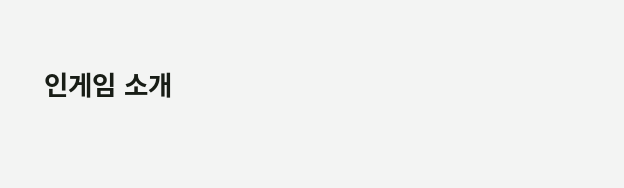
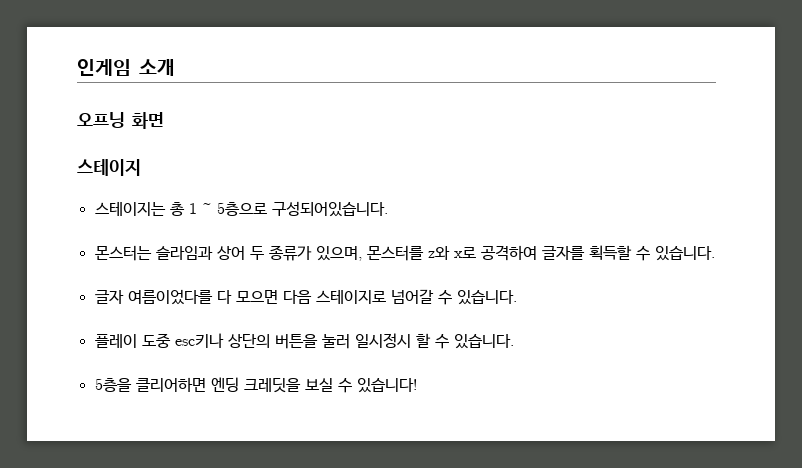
(172, 85) none -> [77,112,164,129] [77,159,141,176] [94,201,388,217] [94,245,715,261] [94,289,517,305] [94,333,514,349] [94,377,417,393] // 오프닝 화면 // 스테이지 // 스테이지는 총 1 ~ 5층으로 구성되어있습니다. // 몬스터는 슬라임과 상어 두 종류가 있으며, 몬스터를 z와 x로 공격하여 글자를 획득할 수 있습니다. // 글자 여름이었다를 다 모으면 다음 스테이지로 넘어갈 수 있습니다. // 플레이 도중 esc키나 상단의 버튼을 눌러 일시정시 할 수 있습니다. // 5층을 클리어하면 엔딩 크레딧을 보실 수 있습니다!

